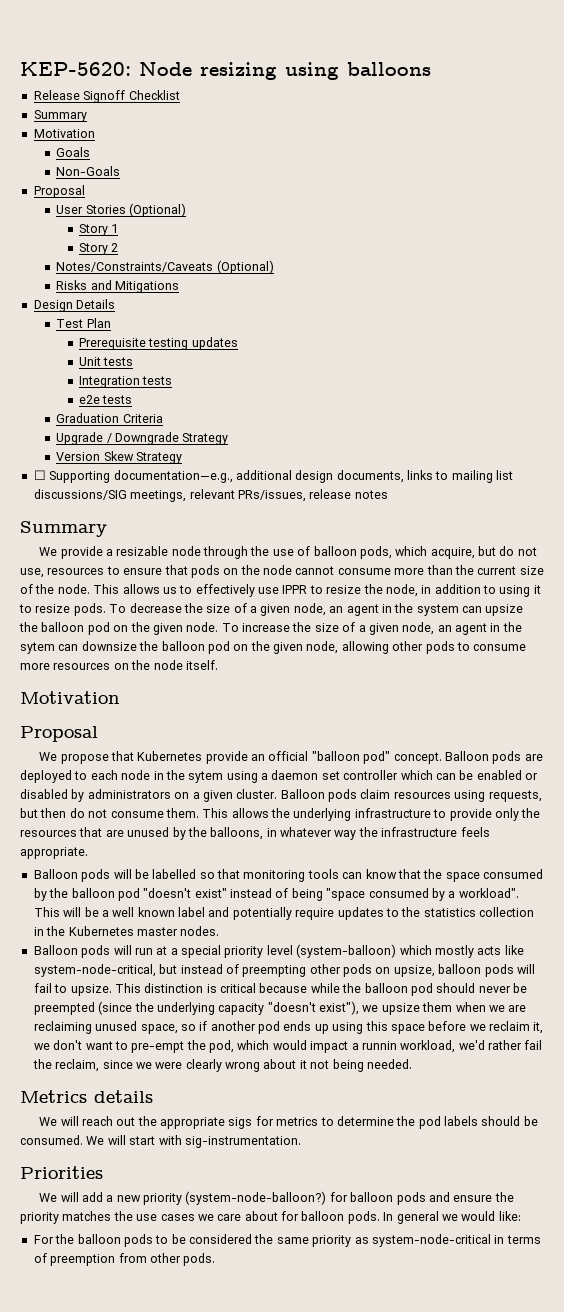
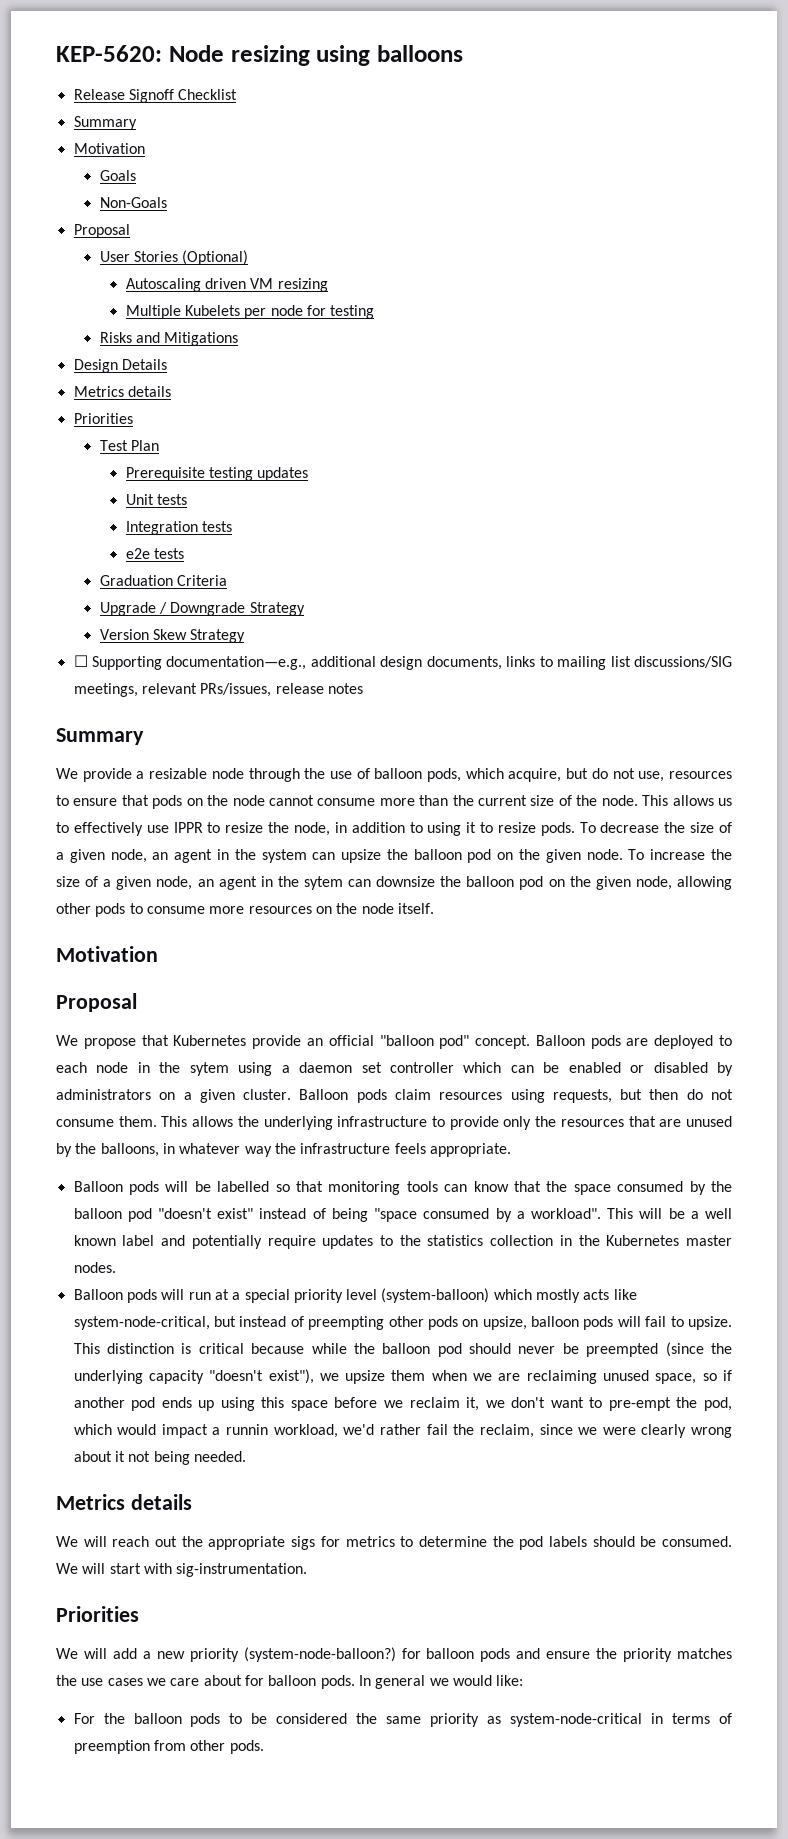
[78,224,119,236] [78,243,119,255] [56,260,274,274] Story 1 // Story 2 // Notes/Constraints/Caveats (Optional) -> [125,278,328,292] [125,305,375,319] Autoscaling driven VM resizing // Multiple Kubelets per node for testing
(116, 304) none -> [73,386,171,397] [73,413,133,424] // Metrics details // Priorities

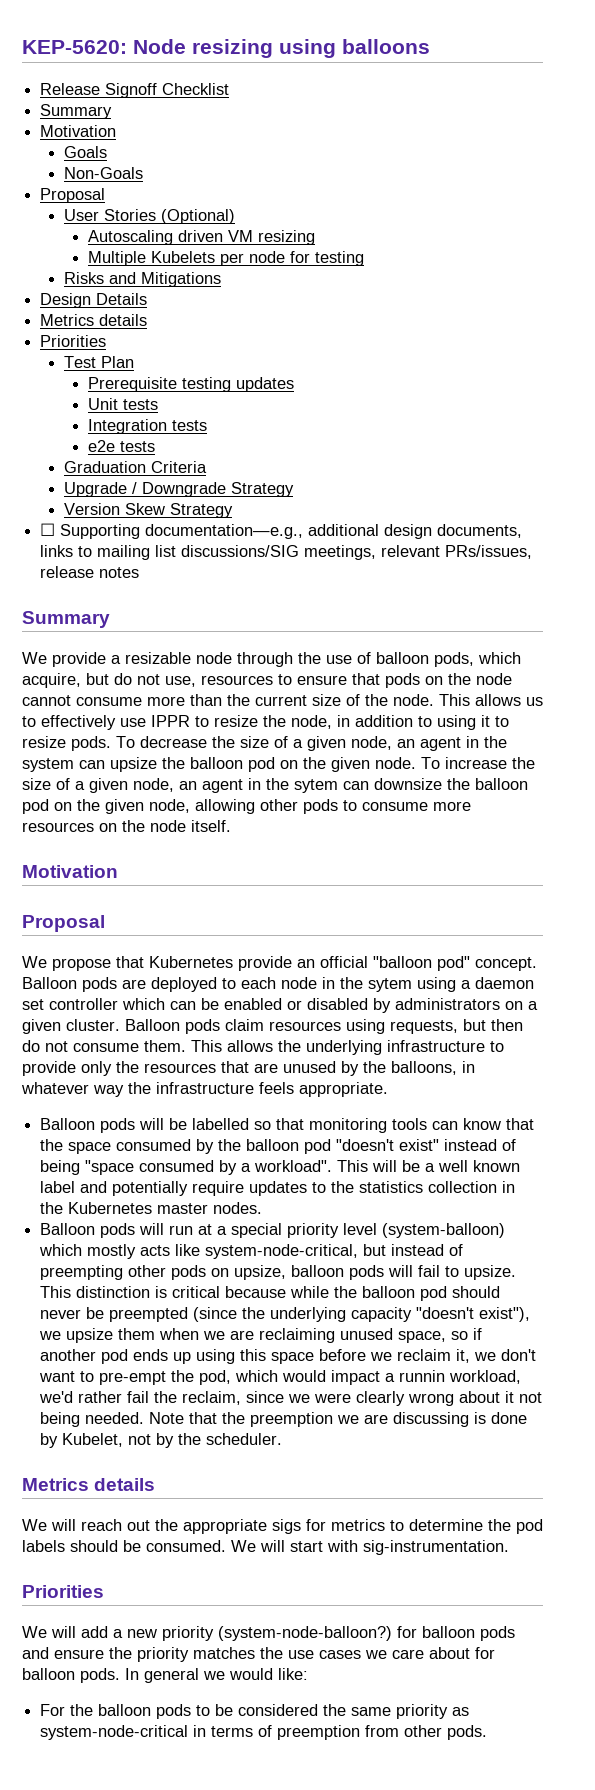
(246, 1456) none -> [149,1412,528,1427] [40,1433,283,1448] Note that the preemption we are discussing is done by Kubelet, not by the scheduler.

